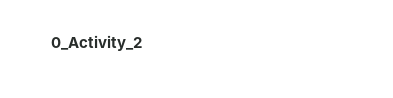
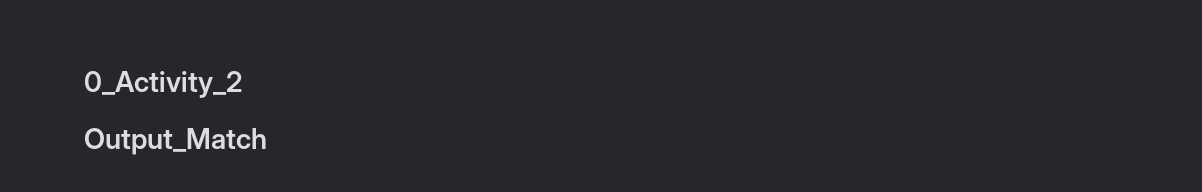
(142, 43) none -> [84,128,267,155] // Output_Match

